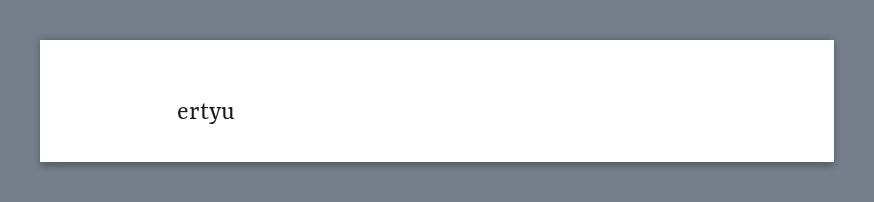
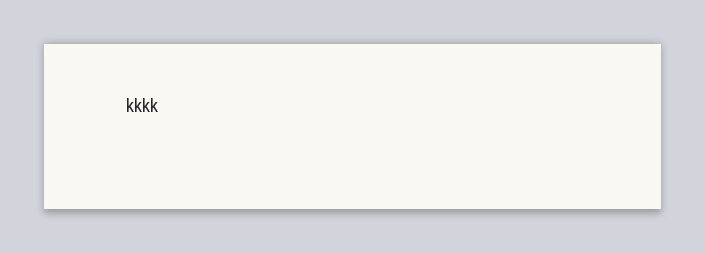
[177,103,235,124] ertyu -> [126,98,158,112] kkkk

